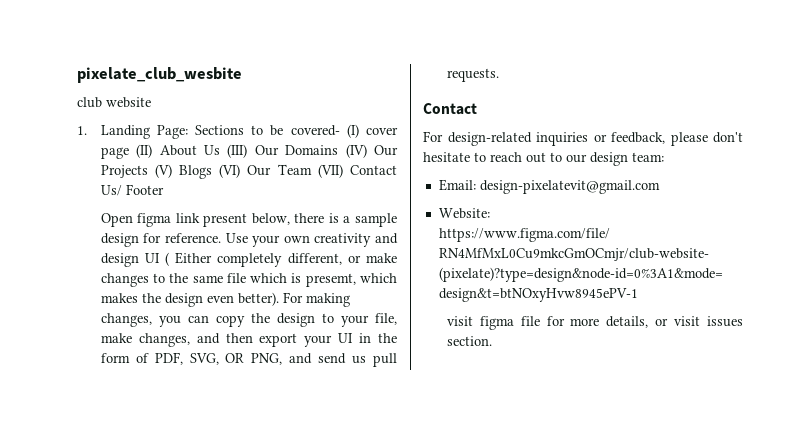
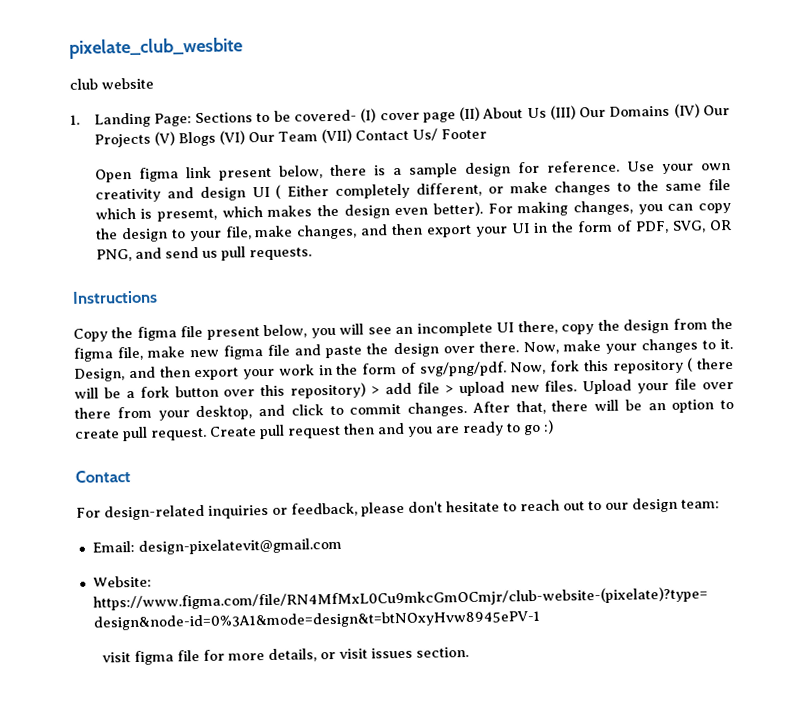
(499, 75) none -> [72,290,158,304] [73,317,734,342] [73,338,733,362] [74,357,734,382] [74,378,735,399] [74,399,734,421] [74,419,554,442] // Instructions // Copy the figma file present below, you will see an incomplete UI there, copy the design from the figma file, make new figma file and paste the design over there. Now, make your changes to it. Design, and then export your work in the form of svg/png/pdf. Now, fork this repository ( there will be a fork button over this repository) > add file > upload new files. Upload your file over there from your desktop, and click to commit changes. After that, there will be an option to create pull request. Create pull request then and you are ready to go :)

